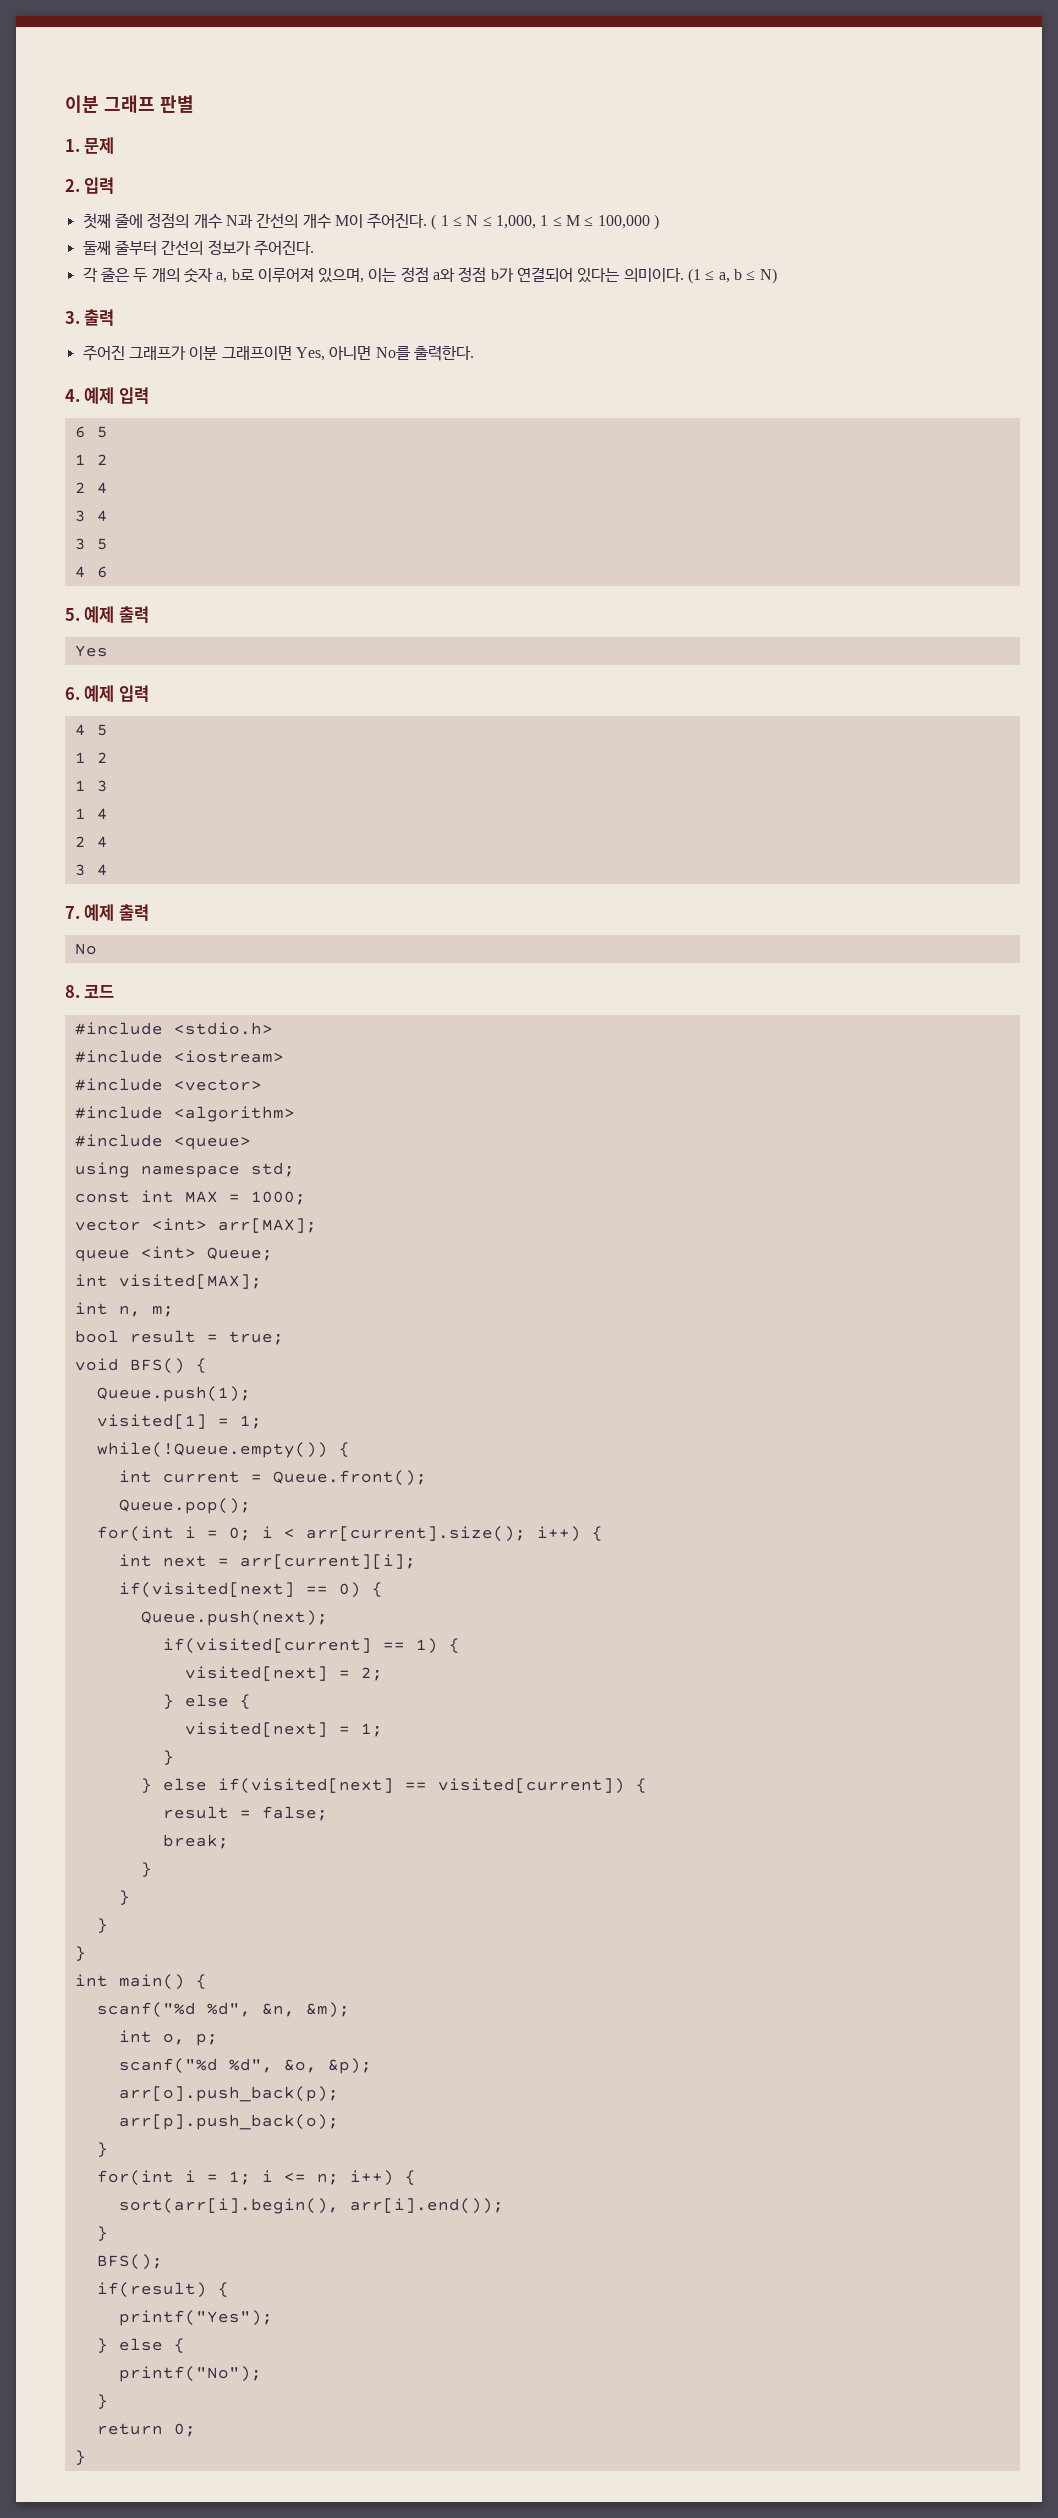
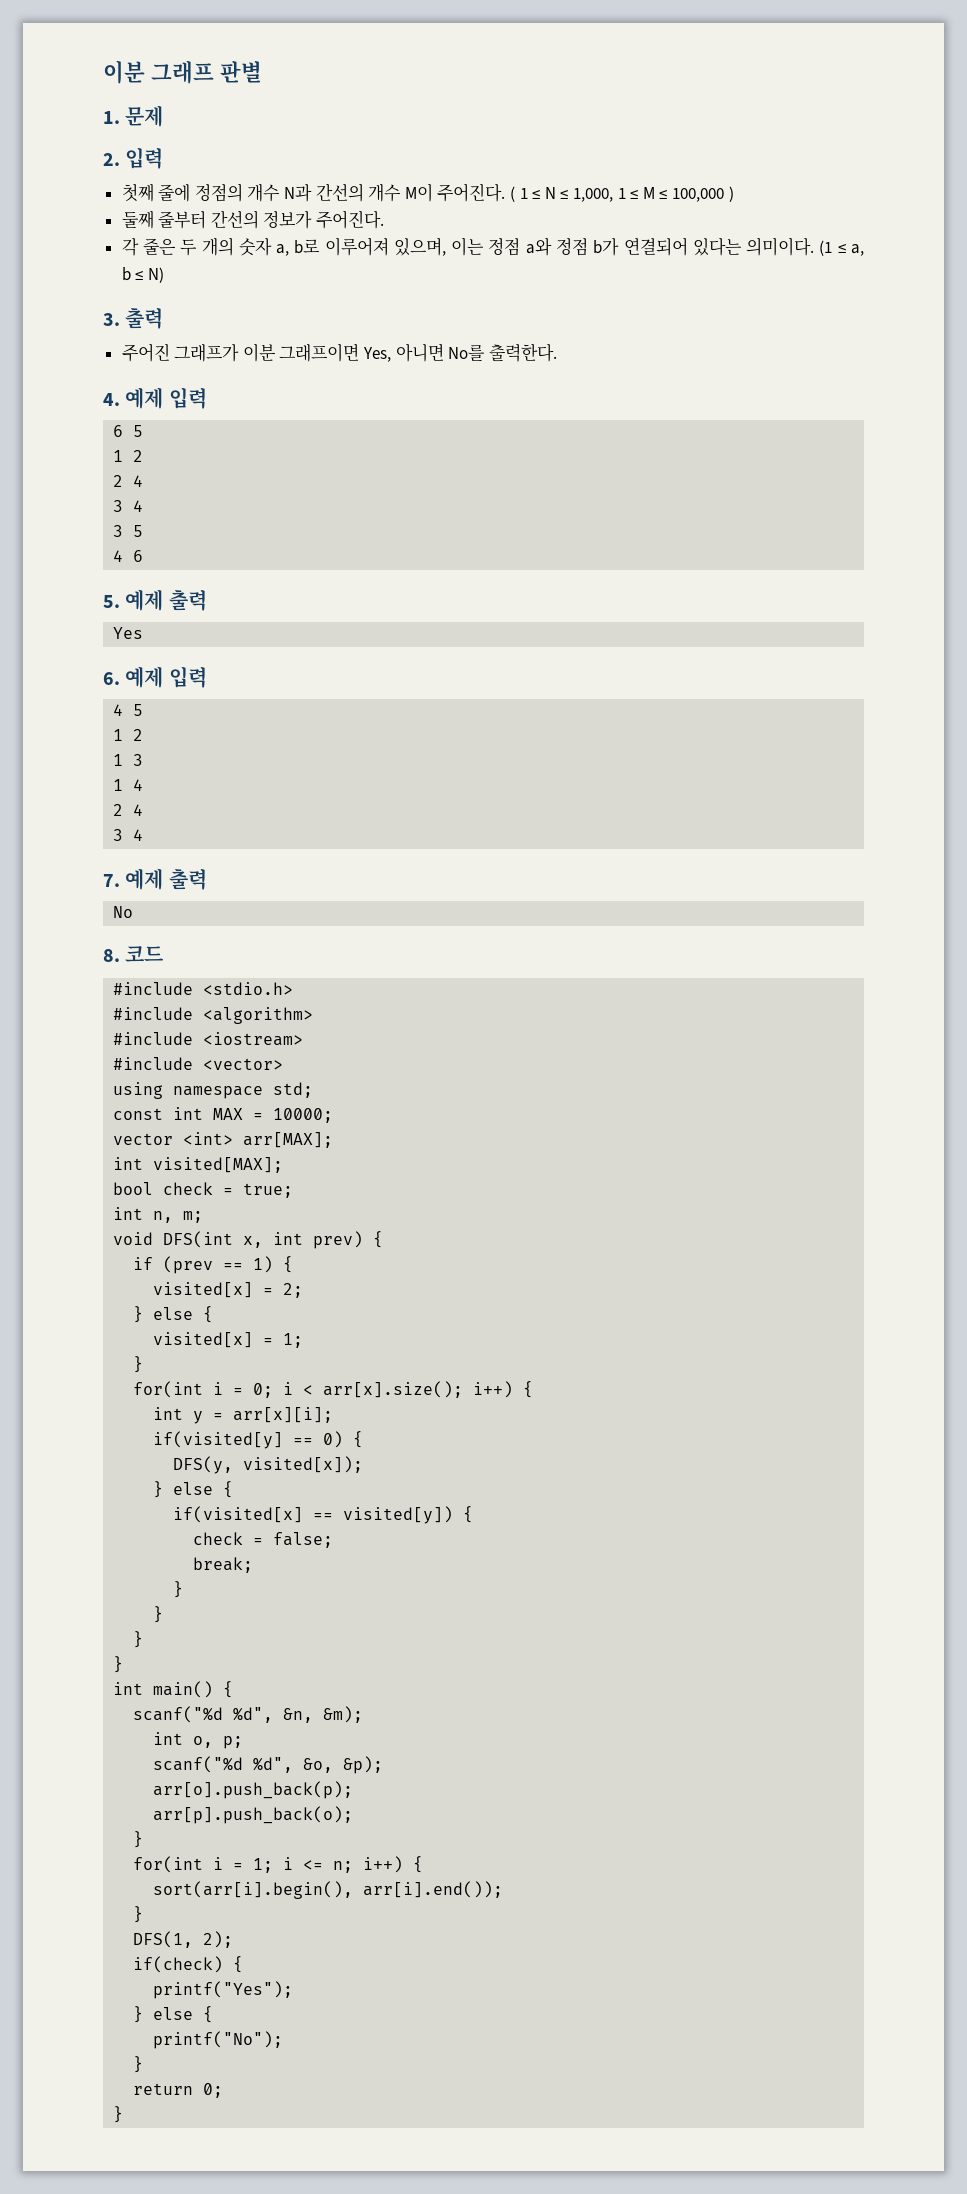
(273, 1028) none -> [113,1007,314,1024] // #include <algorithm>
[74,1106,295,1122] [74,1134,251,1150] // #include <algorithm> // #include <queue> -> (284, 1064) none
[250,1191,306,1205] 1000; -> [273,1108,334,1123] 10000;
[74,1246,273,1262] // queue <int> Queue; -> (334, 1140) none
(262, 1281) none -> [113,1182,294,1198] // bool check = true;
[74,1330,284,1345] [74,1358,207,1374] [96,1386,251,1402] [96,1414,262,1429] [96,1442,350,1458] [118,1470,427,1486] [118,1498,251,1514] bool result = true; // void BFS() { // Queue.push(1); // visited[1] = 1; // while(!Queue.empty()) { // int current = Queue.front(); // Queue.pop(); -> [113,1231,384,1249] [133,1256,294,1274] [153,1282,304,1298] [133,1306,214,1323] [153,1332,304,1348] [133,1356,144,1373] void DFS(int x, int prev) { // if (prev == 1) { // visited[x] = 2; // } else { // visited[x] = 1; // }
[305,1526,526,1542] arr[current].size(); -> [323,1381,464,1398] arr[x].size();
[162,1554,416,1569] [118,1582,295,1598] next = arr[current][i]; // if(visited[next] -> [193,1407,334,1424] [153,1431,284,1449] y = arr[x][i]; // if(visited[y]
[140,1610,328,1626] [162,1638,460,1654] [184,1666,383,1681] [162,1694,251,1709] [184,1722,383,1737] [162,1750,174,1765] [140,1778,647,1794] [162,1806,229,1819] Queue.push(next); // if(visited[current] == 1) { // visited[next] = 2; // } else { // visited[next] = 1; // } // } else if(visited[next] == visited[current]) { // result -> [173,1456,364,1474] [153,1481,234,1498] [173,1506,474,1524] [193,1532,244,1545] DFS(y, visited[x]); // } else { // if(visited[x] == visited[y]) { // check
[96,2254,163,2270] [96,2282,207,2298] BFS(); // if(result) -> [133,1931,234,1948] [133,1956,224,1973] DFS(1, 2); // if(check)

